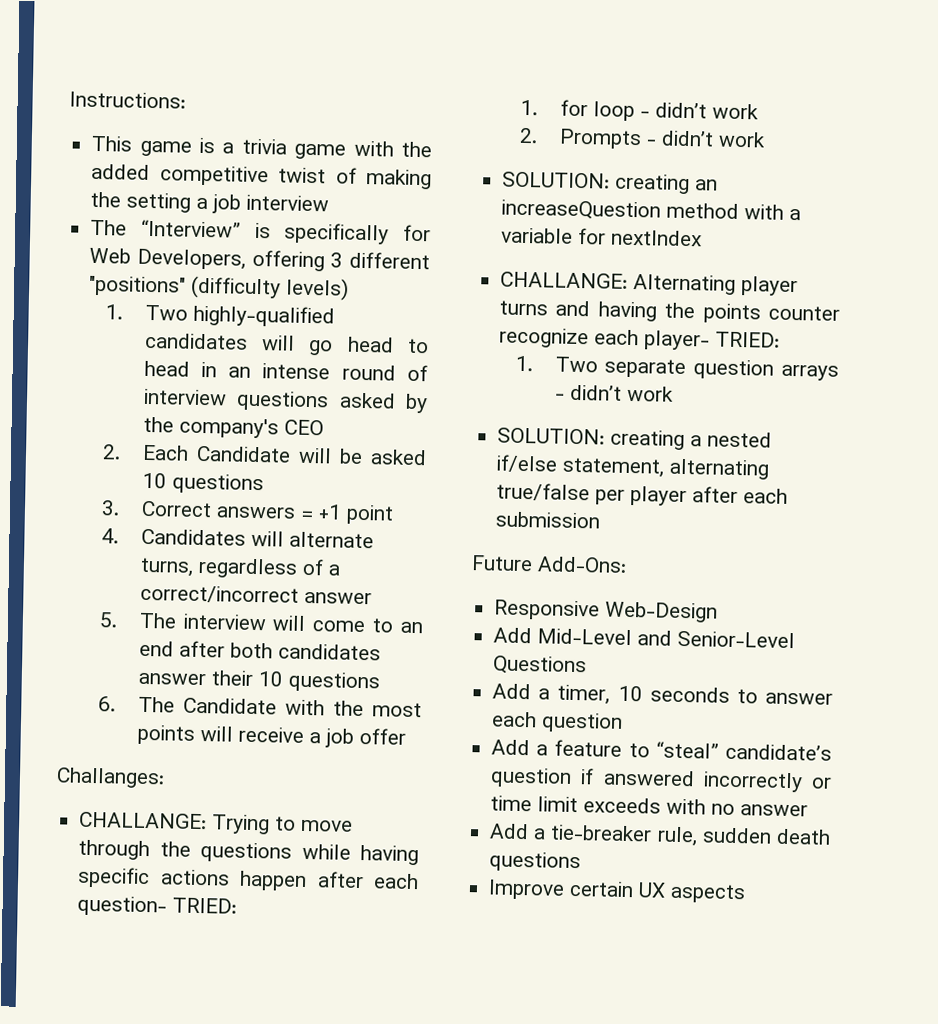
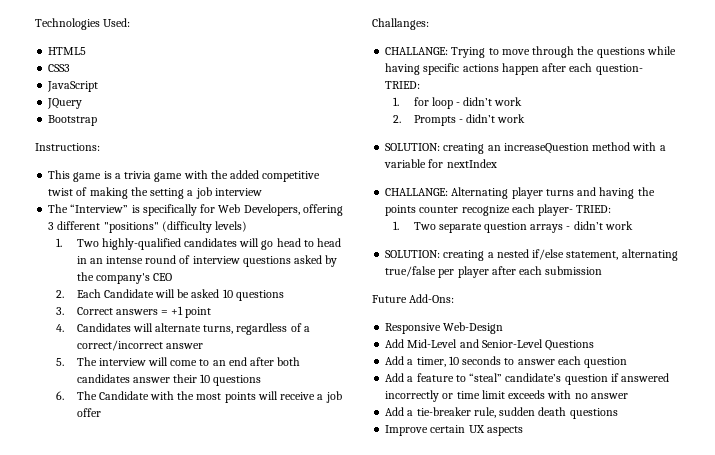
(69, 100) none -> [35,18,131,30] [48,47,87,55] [48,64,71,72] [47,81,99,92] [47,98,83,109] [48,115,98,126] Technologies Used: // HTML5 // CSS3 // JavaScript // JQuery // Bootstrap //

